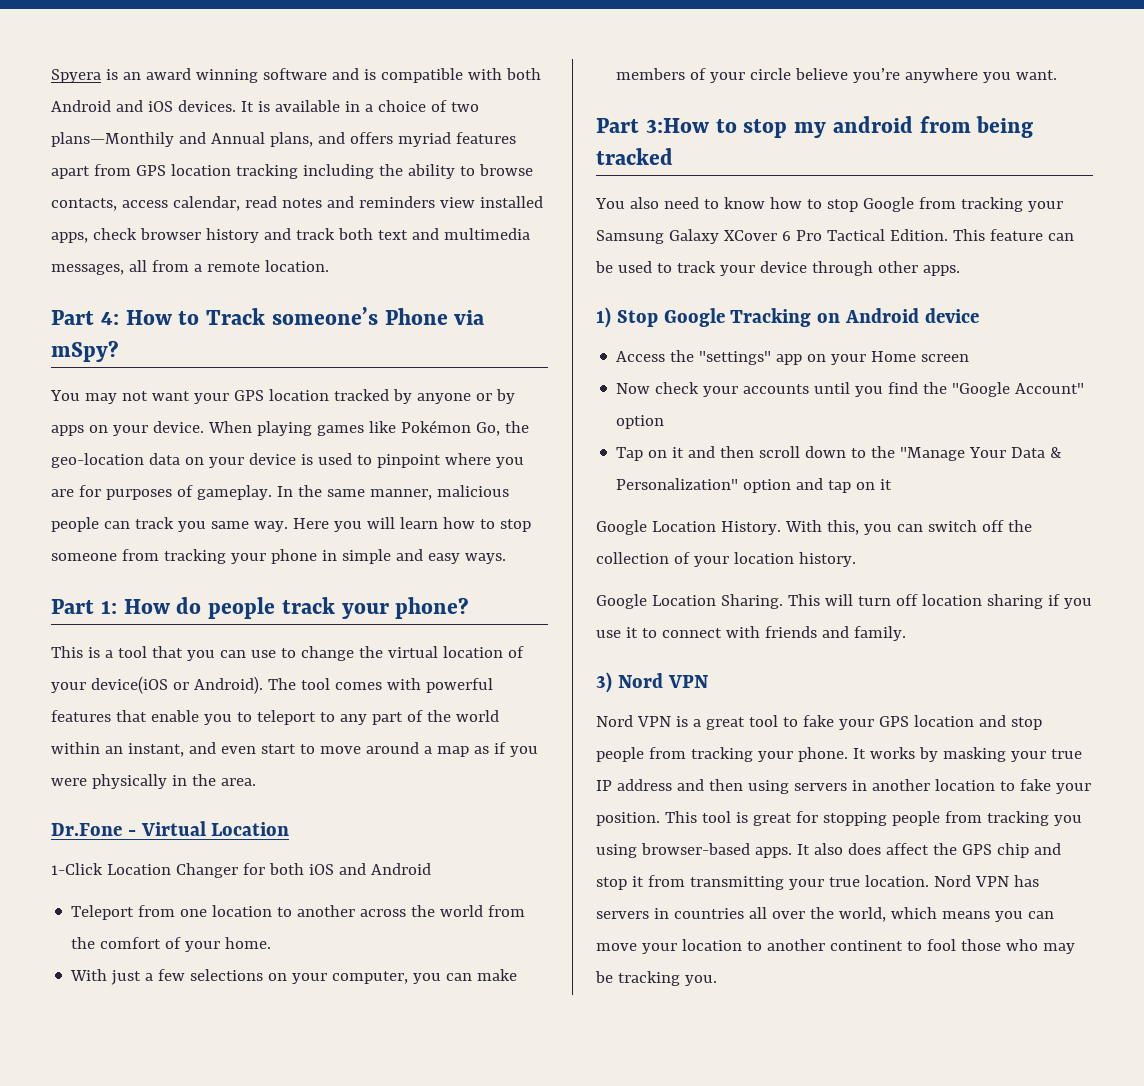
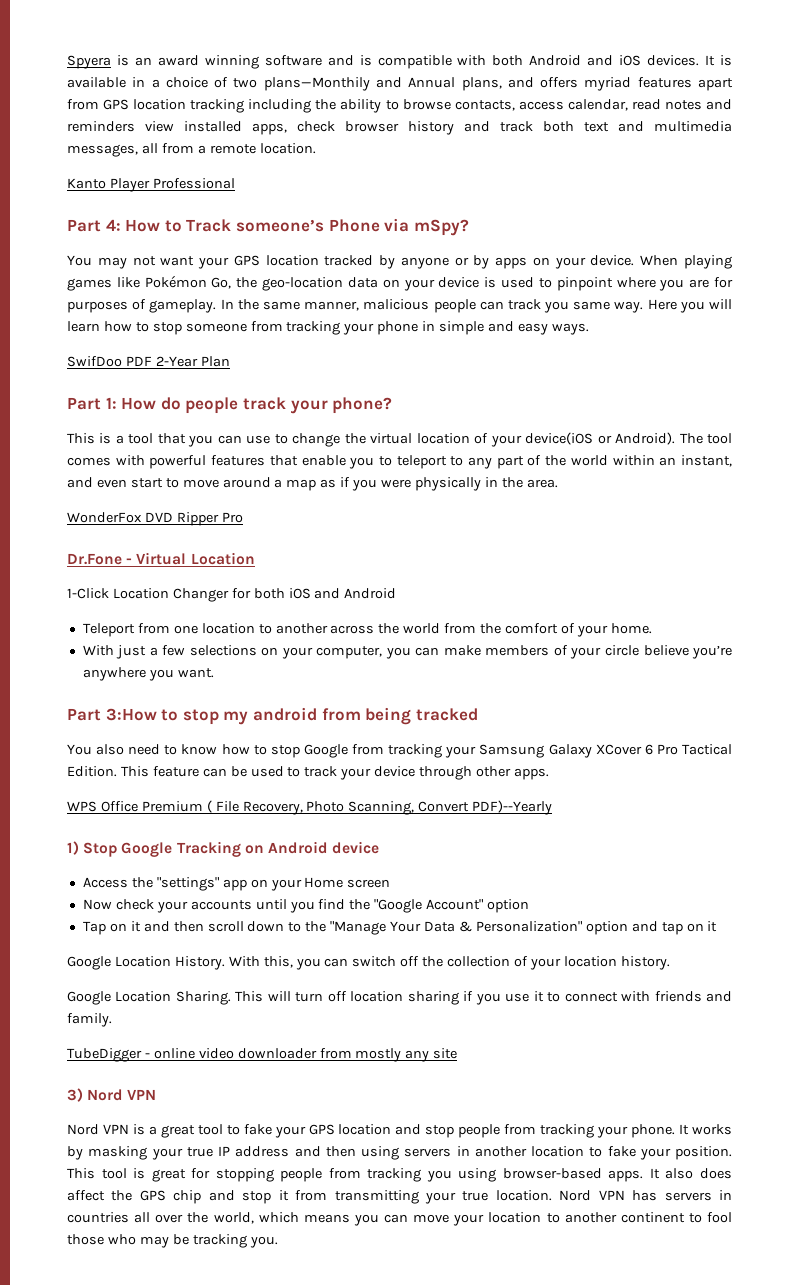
(329, 266) none -> [67,178,235,192] // Kanto Player Professional
(506, 558) none -> [67,356,230,367] // SwifDoo PDF 2-Year Plan
(256, 782) none -> [67,512,243,526] // WonderFox DVD Ripper Pro
(960, 270) none -> [67,800,553,815] // WPS Office Premium ( File Recovery, Photo Scanning, Convert PDF)--Yearly
(906, 633) none -> [67,1048,458,1062] // TubeDigger - online video downloader from mostly any site

